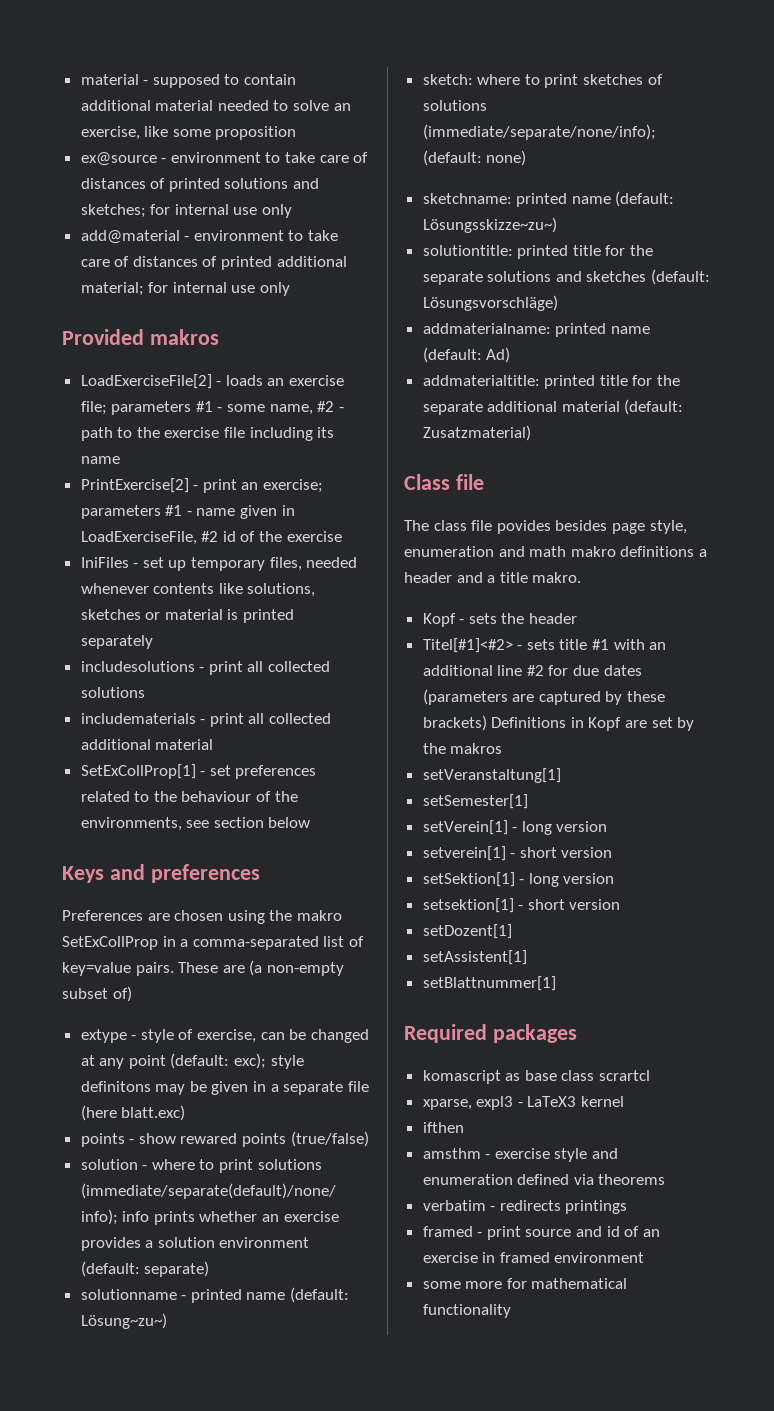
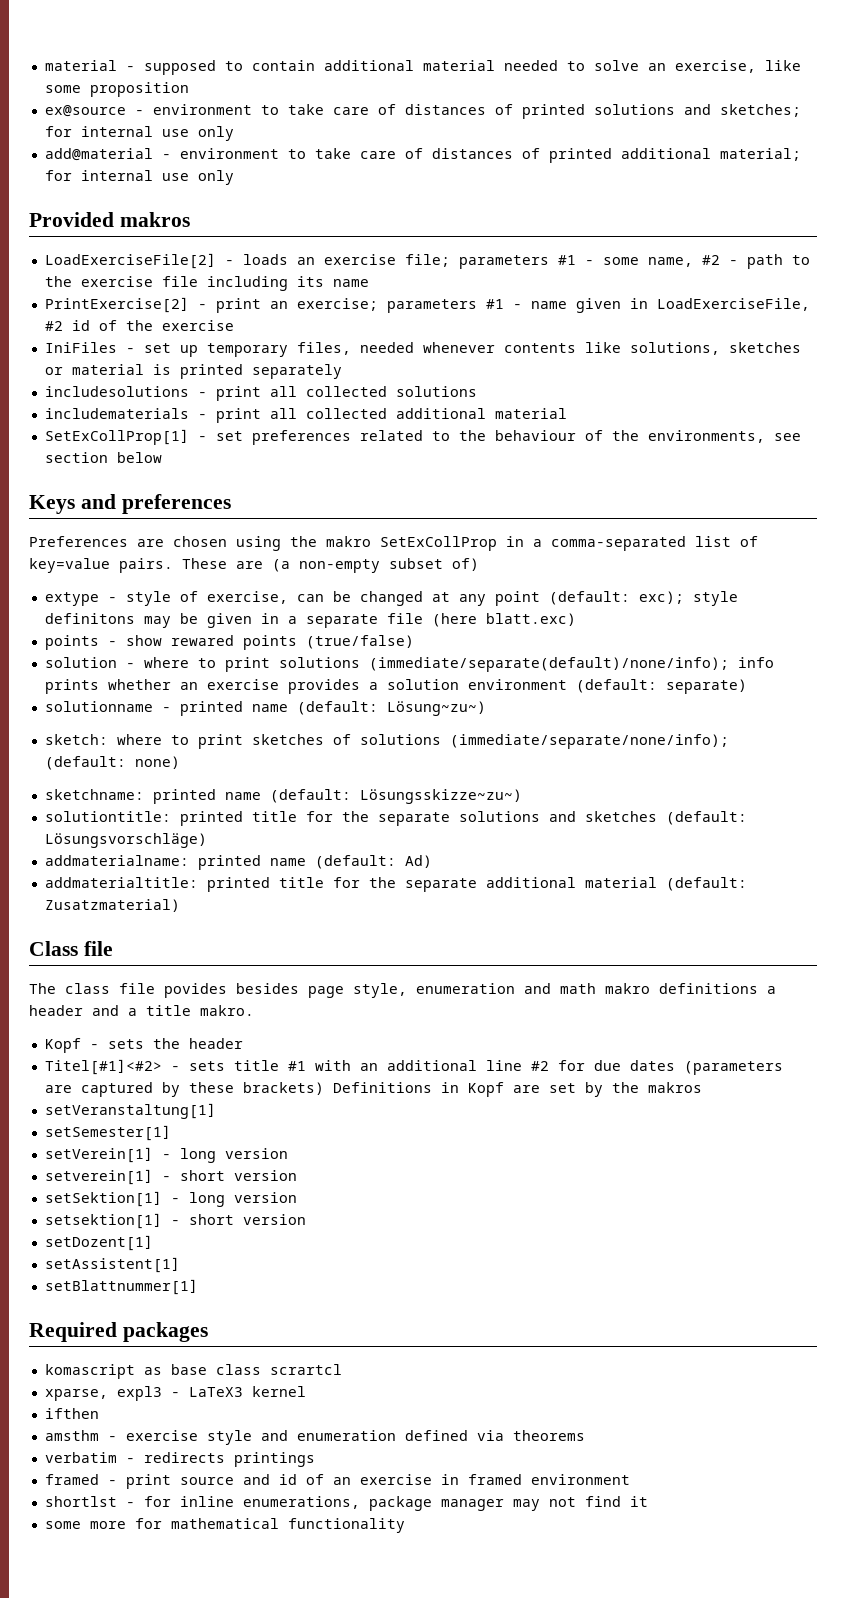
(645, 1257) none -> [44,1496,648,1511] // shortlst - for inline enumerations, package manager may not find it

